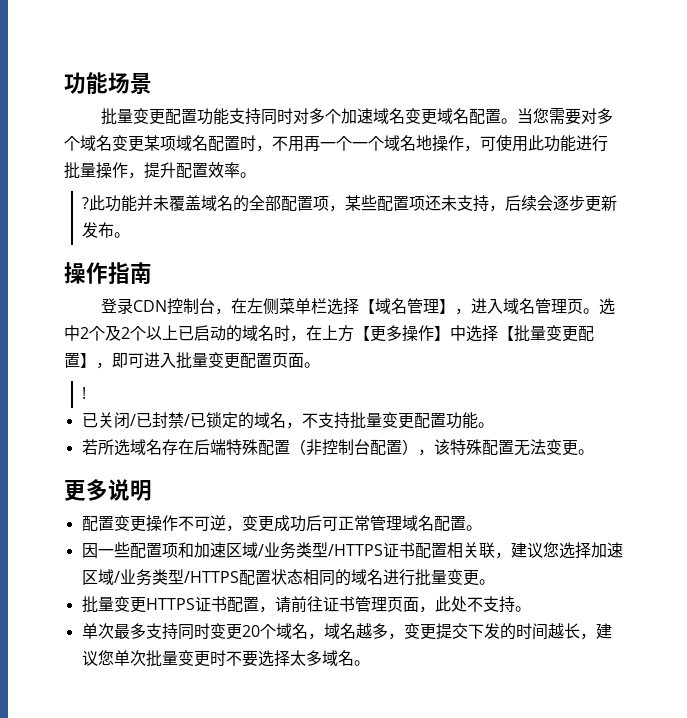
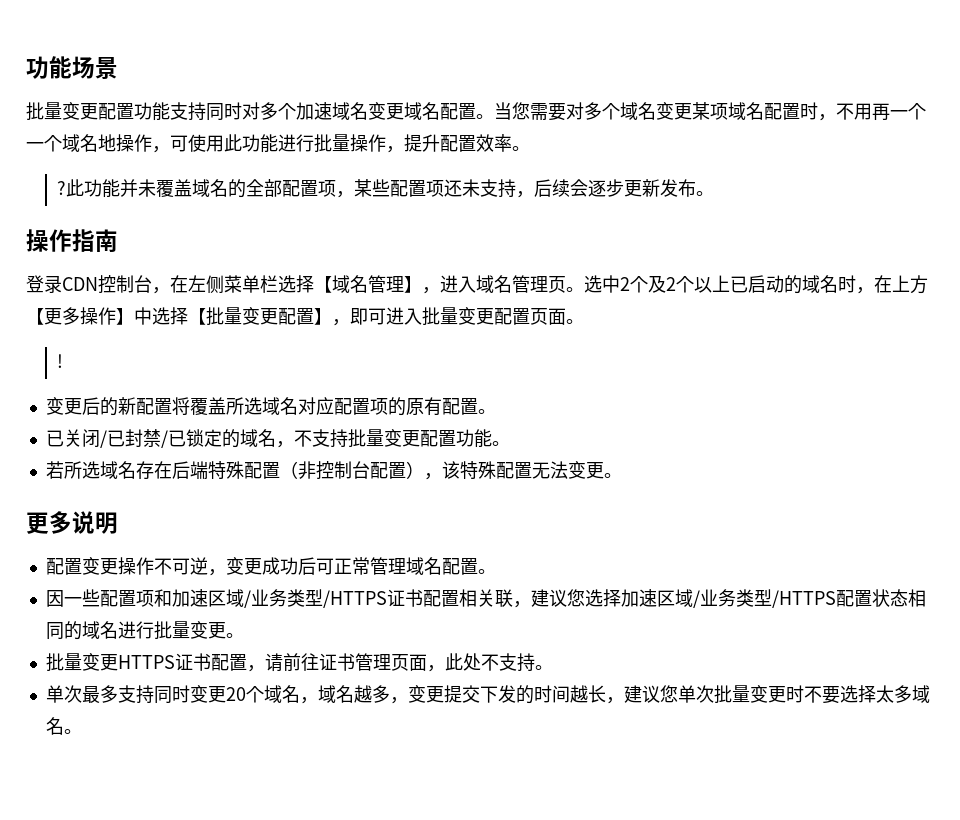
(87, 393) none -> [45,397,496,416] // 变更后的新配置将覆盖所选域名对应配置项的原有配置。

